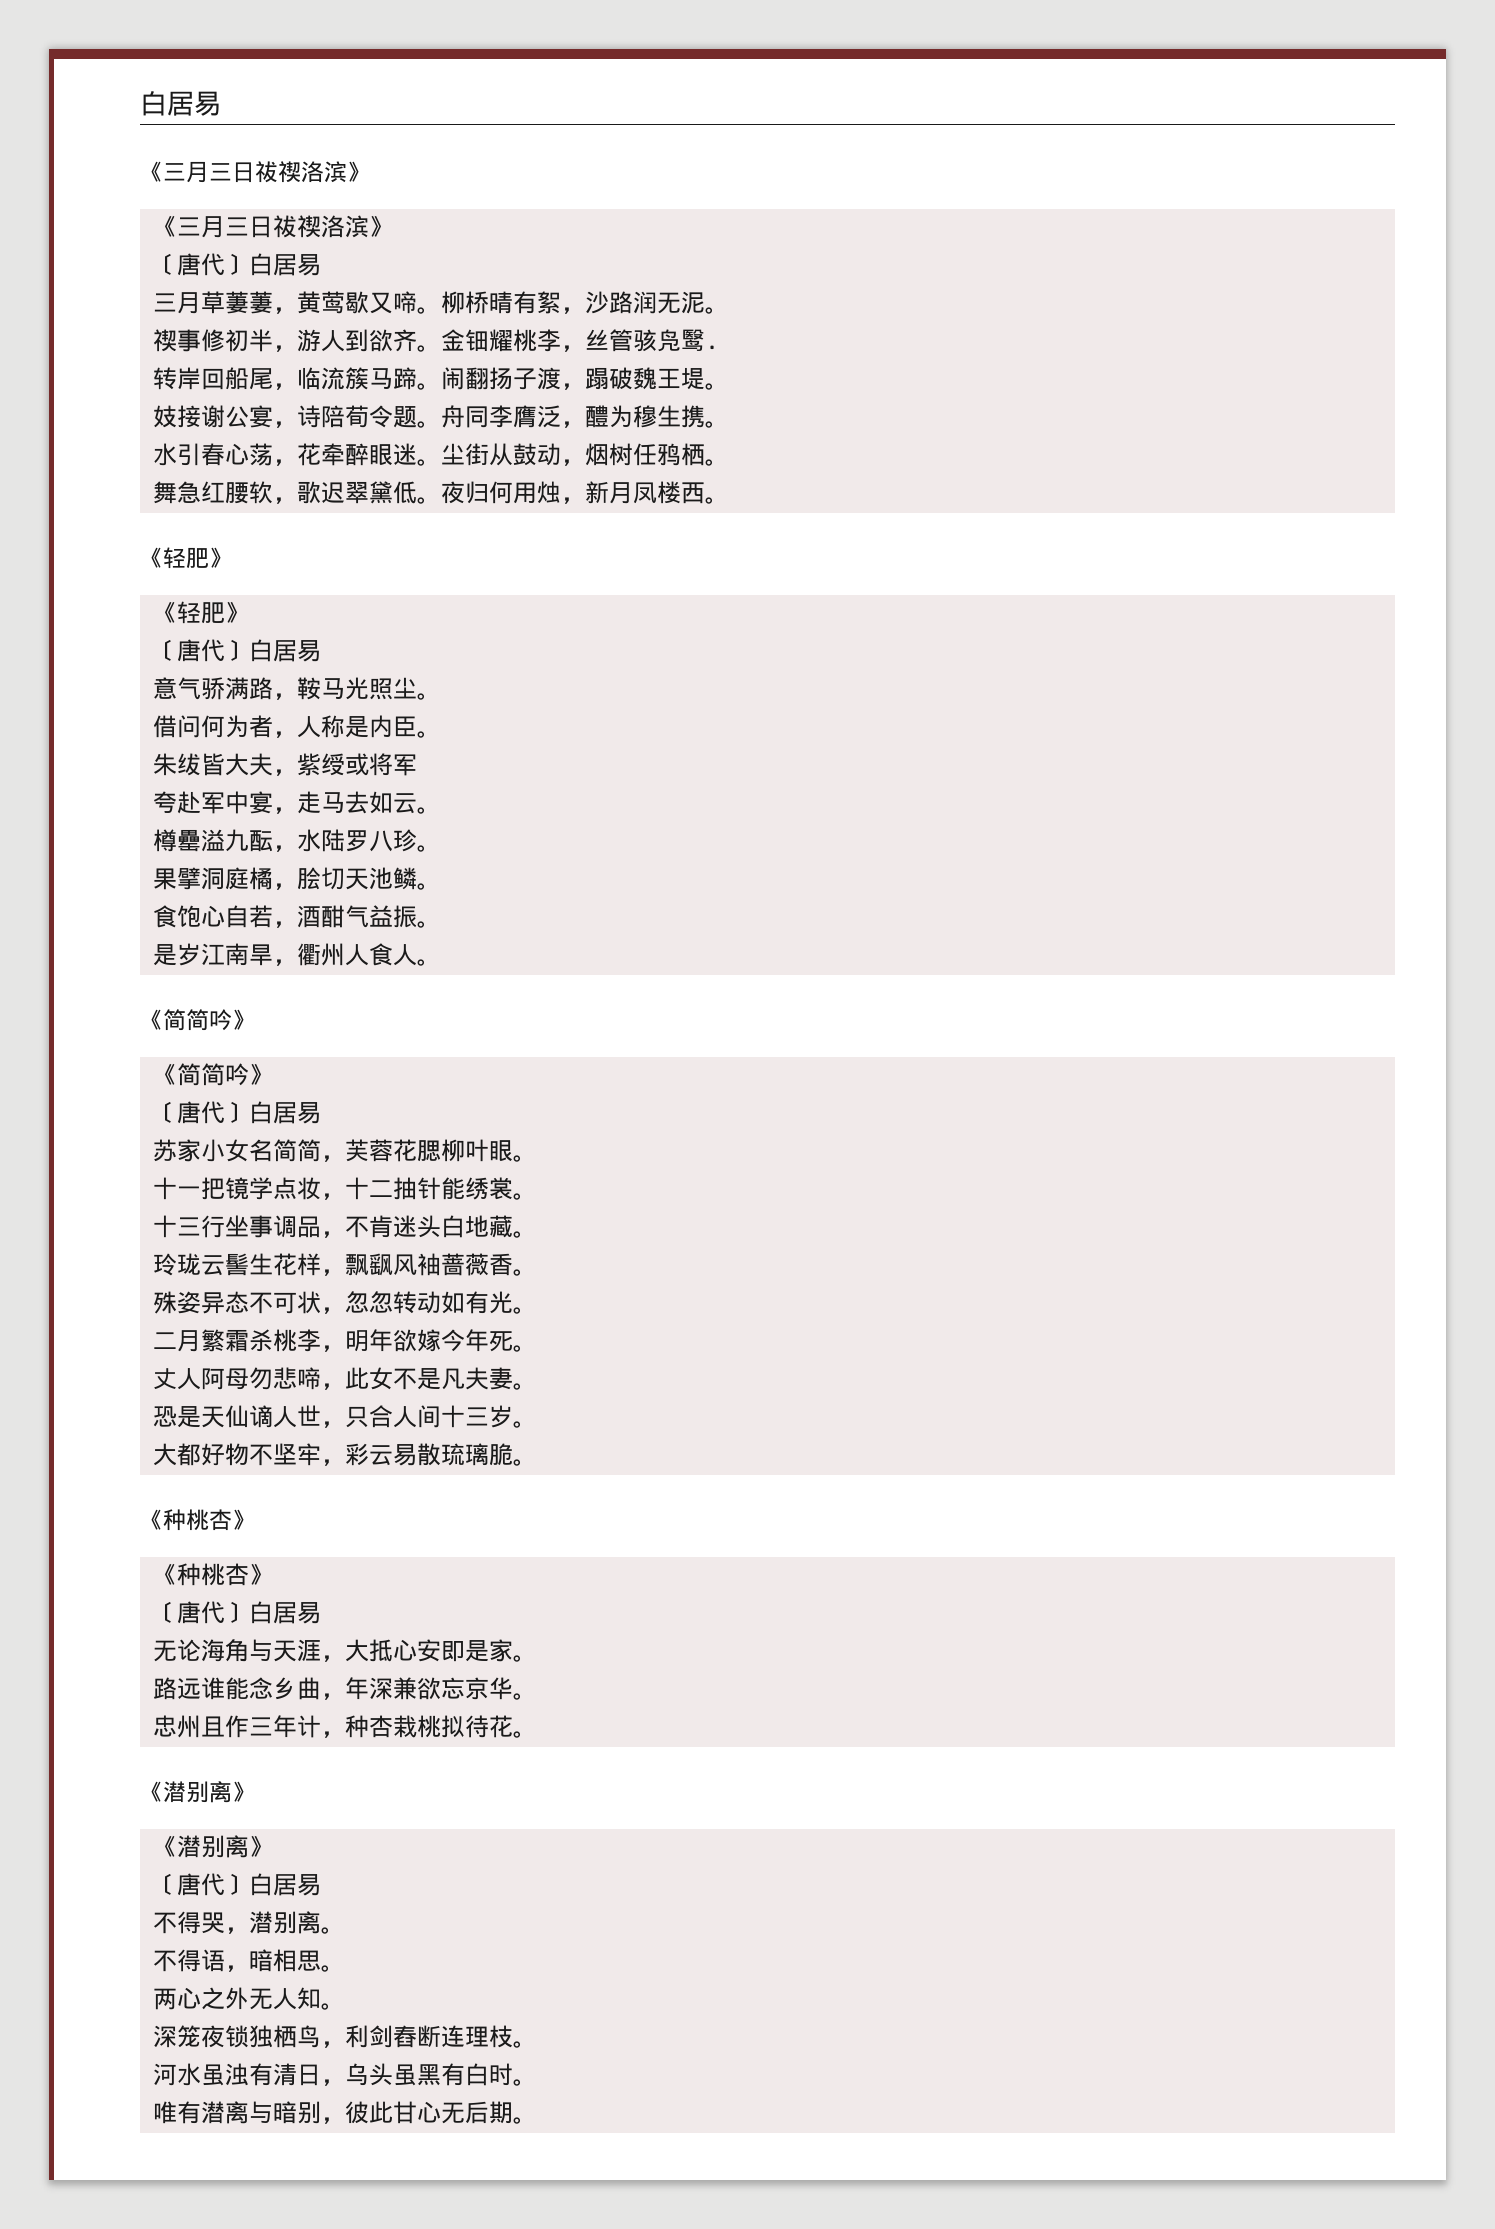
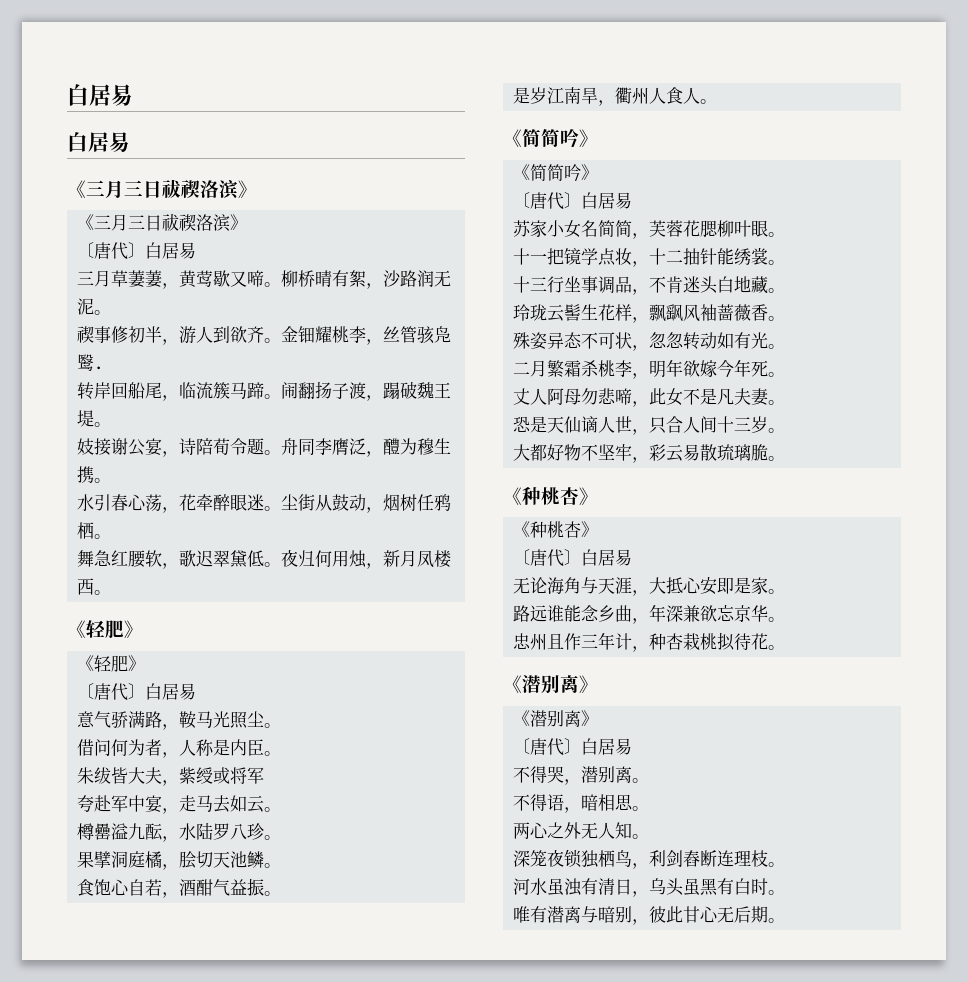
[140,91,221,116] 白居易 -> [67,84,133,106] [67,132,130,153] 白居易 // 白居易

